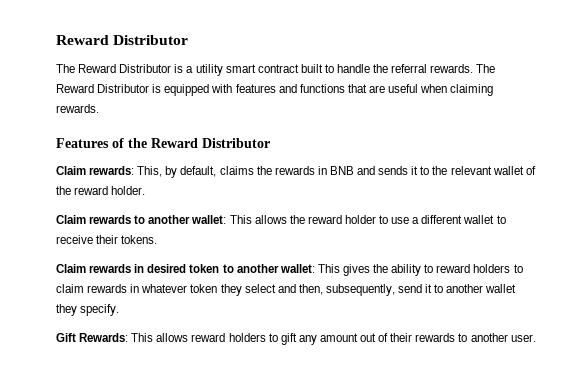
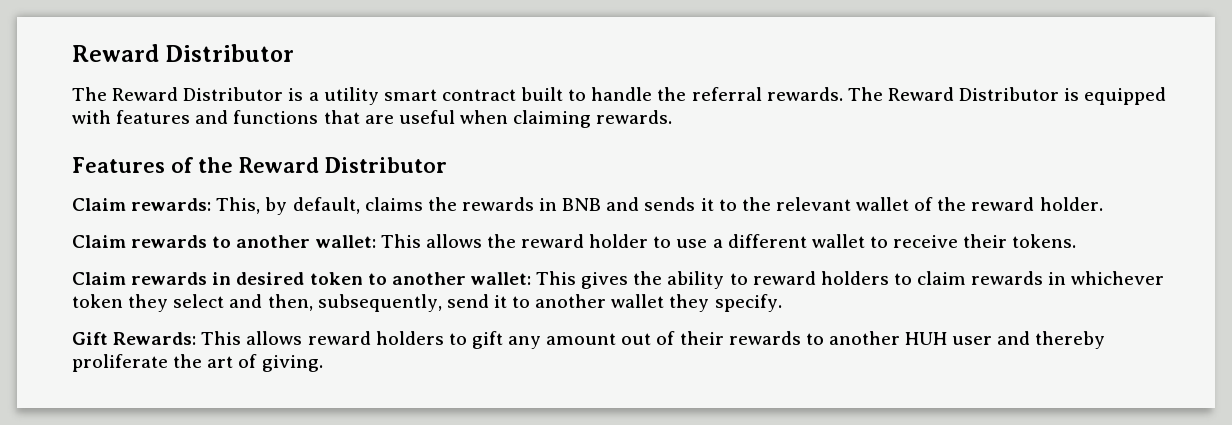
[141,284,188,293] whatever -> [1071,271,1165,285] whichever
[510,334,536,342] user. -> [905,331,1106,349] [72,354,323,372] HUH user and thereby proliferate the art of giving.

